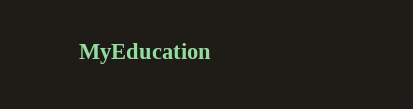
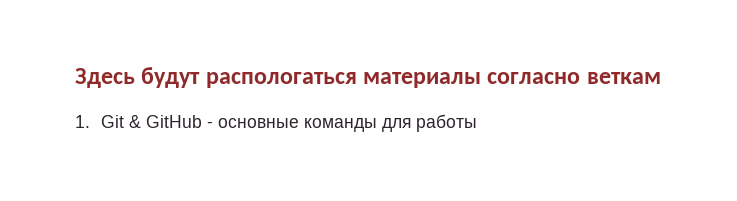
[79,43,211,64] MyEducation -> [75,67,661,88] [75,114,478,132] Здесь будут распологаться материалы согласно веткам // 1. Git & GitHub - основные команды для работы

